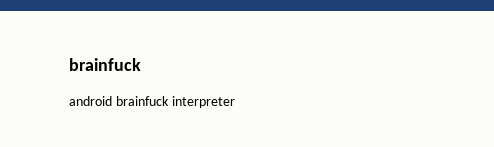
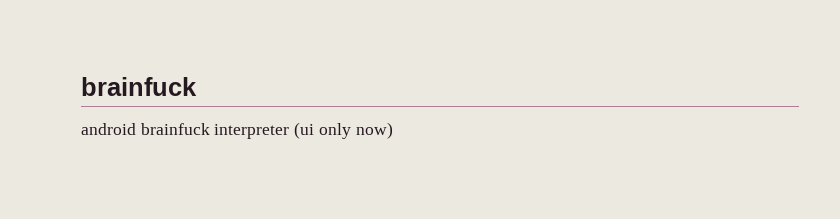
(235, 102) none -> [294,122,393,139] (ui only now)

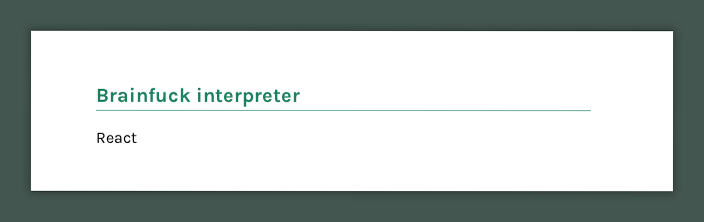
[81,77,197,96] [81,122,393,139] brainfuck // android brainfuck interpreter (ui only now) -> [96,86,302,107] [95,131,137,144] Brainfuck interpreter // React

